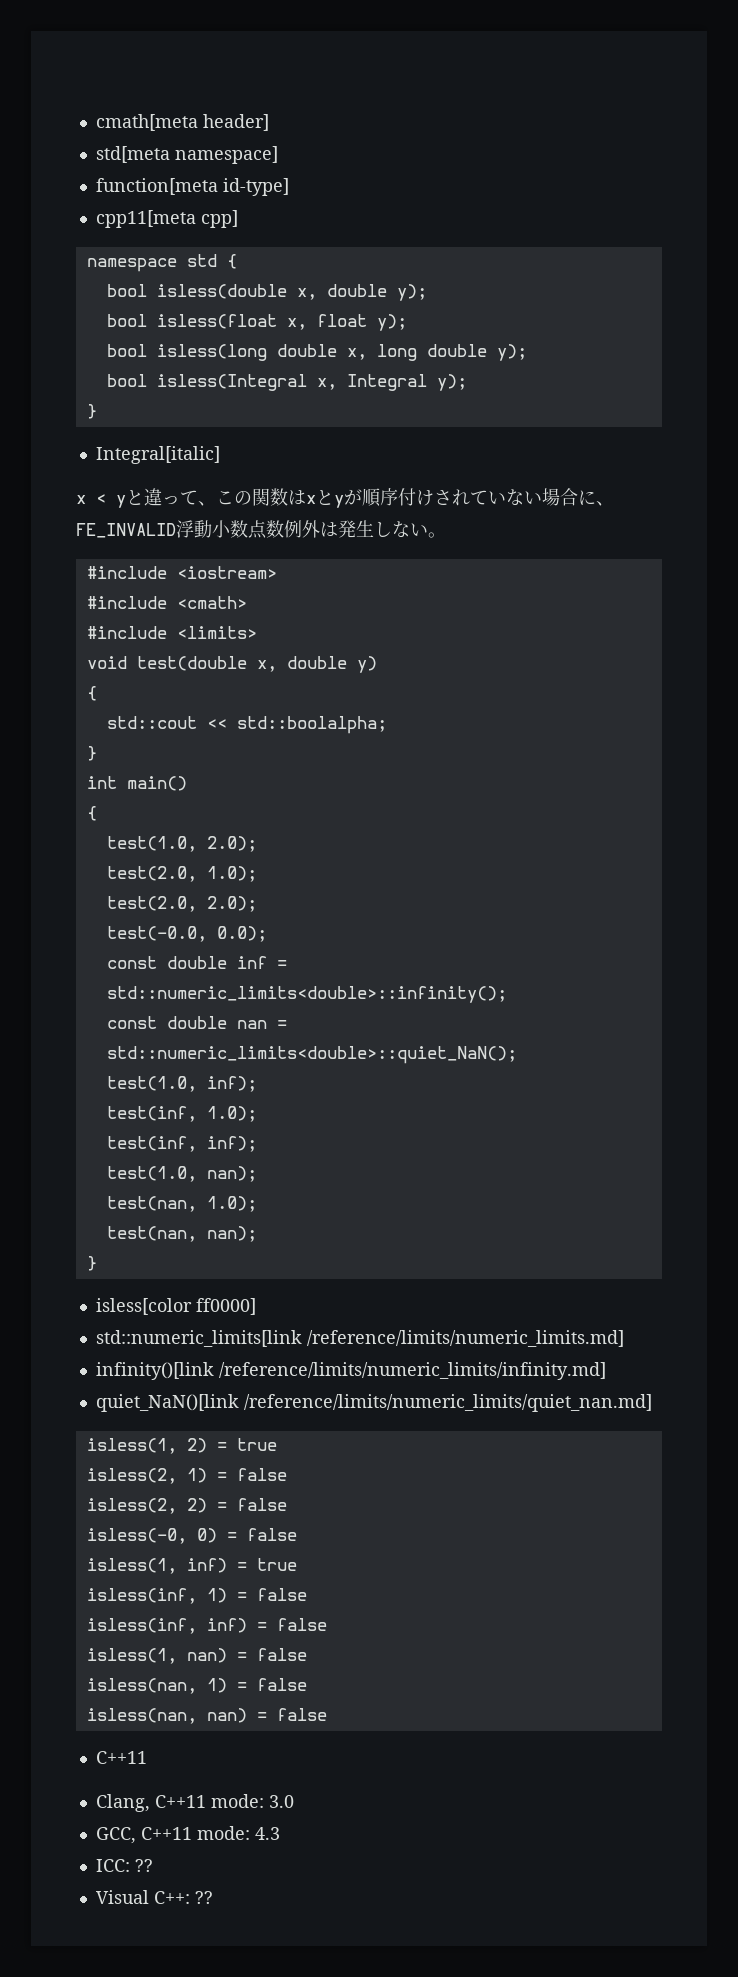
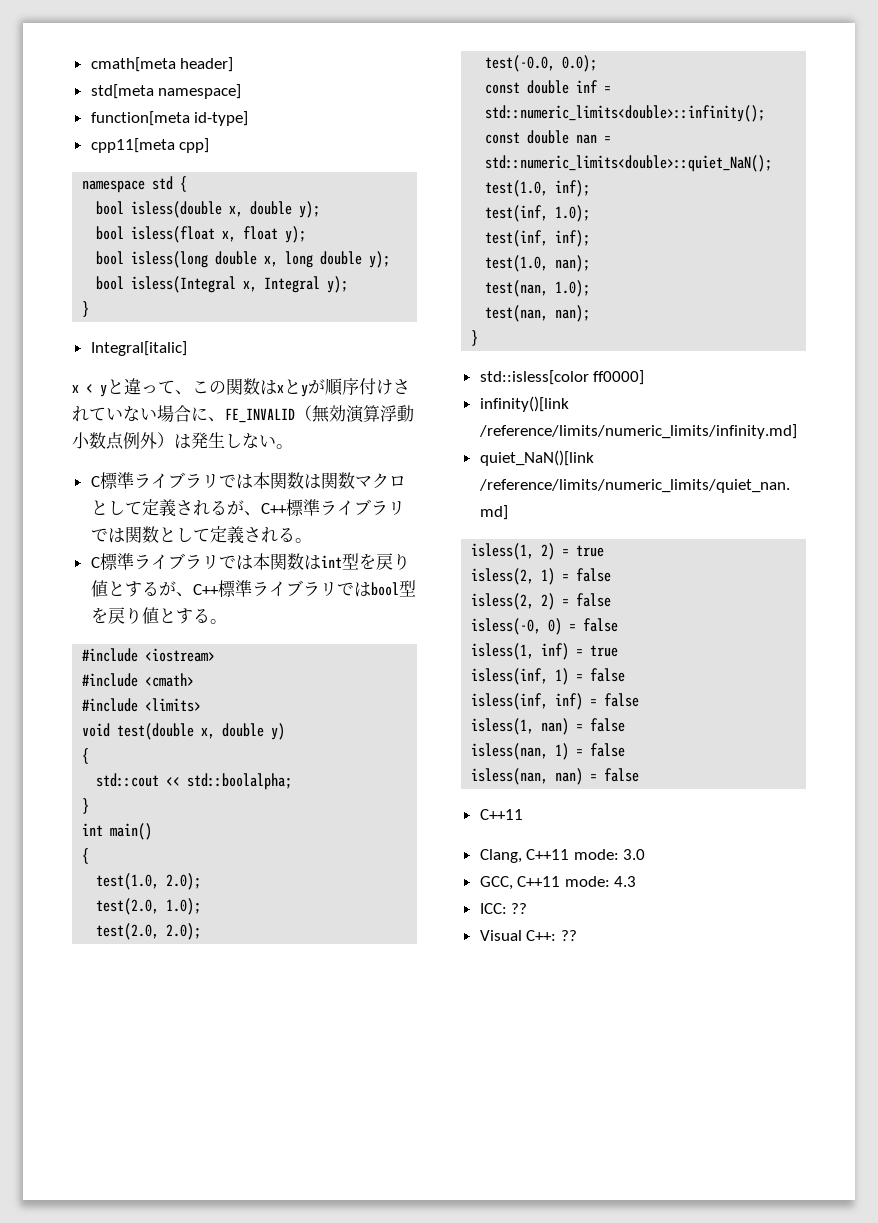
(176, 530) none -> [295,405,380,423] （無効演算
[266,520,320,538] 数例外 -> [123,432,174,449] 例外）
(446, 535) none -> [90,472,406,489] [90,499,405,517] [90,526,312,544] [90,553,410,570] [90,580,416,597] [90,607,227,624] // C標準ライブラリでは本関数は関数マクロとして定義されるが、C++標準ライブラリでは関数として定義される。 // C標準ライブラリでは本関数はint型を戻り値とするが、C++標準ライブラリではbool型を戻り値とする。
[95,1298,192,1315] isless[color -> [479,370,589,385] std::isless[color
[95,1330,624,1347] // std::numeric_limits[link /reference/limits/numeric_limits.md] -> (645, 377) none

